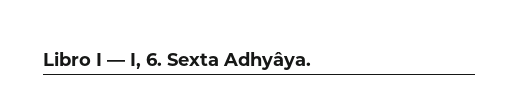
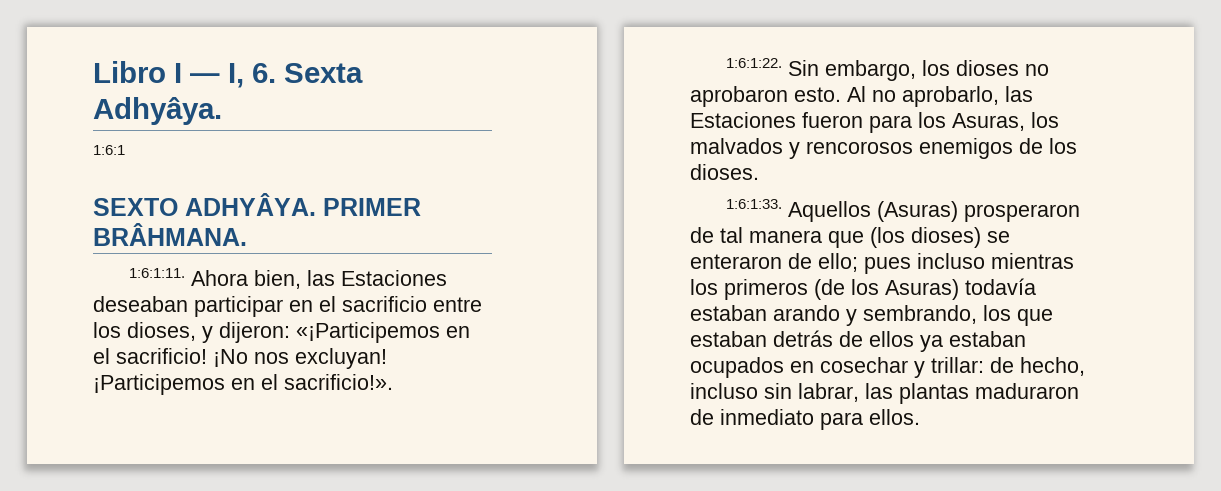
(311, 61) none -> [93,145,125,155] [93,193,421,216] [93,223,247,246] [128,268,447,289] [93,296,482,317] [93,322,470,343] [93,348,387,369] [93,374,393,395] [725,58,1049,81] [690,86,1033,107] [690,112,1059,133] [690,138,1077,159] [690,164,759,180] [725,199,1080,222] [690,227,1010,248] [690,253,1074,274] [690,278,1036,300] [690,305,1053,326] [690,330,1026,352] [690,357,1085,378] [690,383,1079,404] [690,409,920,430] // 1:6:1 // SEXTO ADHYÂYA. PRIMER BRÂHMANA. // 1:6:1:11. Ahora bien, las Estaciones deseaban participar en el sacrificio entre los dioses, y dijeron: «¡Participemos en el sacrificio! ¡No nos excluyan! ¡Participemos en el sacrificio!». // 1:6:1:22. Sin embargo, los dioses no aprobaron esto. Al no aprobarlo, las Estaciones fueron para los Asuras, los malvados y rencorosos enemigos de los dioses. // 1:6:1:33. Aquellos (Asuras) prosperaron de tal manera que (los dioses) se enteraron de ello; pues incluso mientras los primeros (de los Asuras) todavía estaban arando y sembrando, los que estaban detrás de ellos ya estaban ocupados en cosechar y trillar: de hecho, incluso sin labrar, las plantas maduraron de inmediato para ellos.

